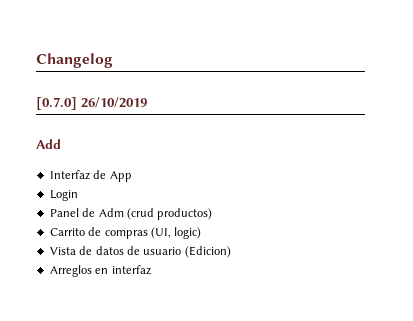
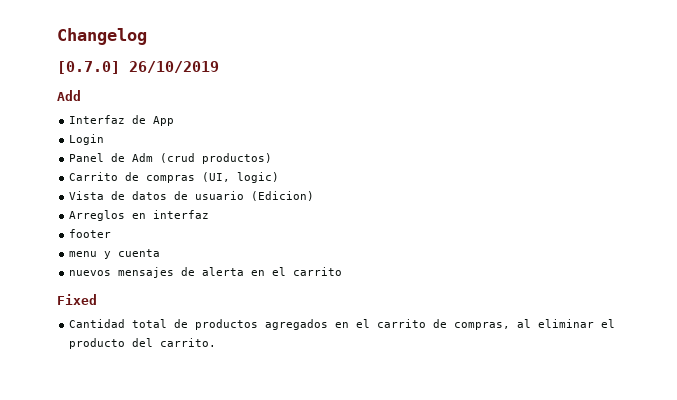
(151, 270) none -> [69,229,112,238] [69,249,161,259] [69,267,343,278] [57,294,97,305] [69,319,616,330] [69,338,217,349] // footer // menu y cuenta // nuevos mensajes de alerta en el carrito // Fixed // Cantidad total de productos agregados en el carrito de compras, al eliminar el producto del carrito.

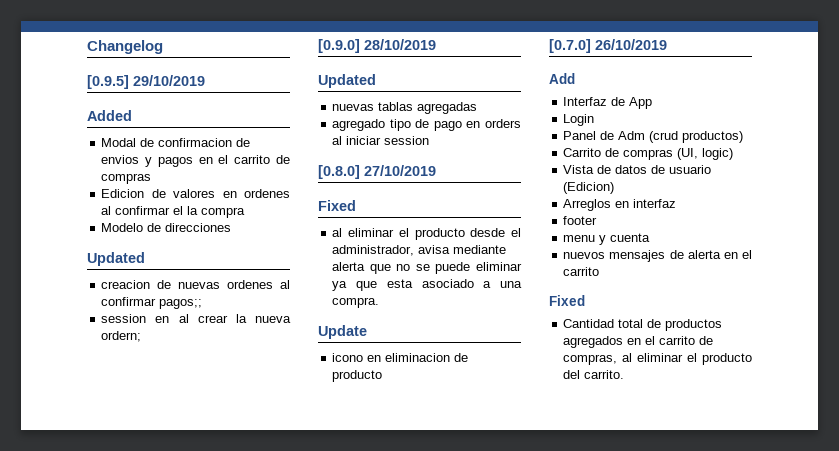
(147, 36) none -> [87,75,205,89] [87,110,132,121] [101,138,251,147] [101,155,290,167] [101,173,152,184] [101,189,290,198] [101,206,246,218] [101,223,232,232] [87,252,145,266] [101,280,290,289] [101,297,203,309] [101,314,291,323] [101,331,142,342] [318,39,436,53] [318,74,376,88] [332,102,478,114] [332,119,521,131] [332,136,430,145] [318,165,436,179] [318,200,356,211] [332,228,521,240] [332,245,507,256] [332,262,522,274] [332,279,522,291] [332,297,380,308] [318,325,367,339] [332,353,469,362] [332,370,383,382] // [0.9.5] 29/10/2019 // Added // Modal de confirmacion de envios y pagos en el carrito de compras // Edicion de valores en ordenes al confirmar el la compra // Modelo de direcciones // Updated // creacion de nuevas ordenes al confirmar pagos;; // session en al crear la nueva ordern; // [0.9.0] 28/10/2019 // Updated // nuevas tablas agregadas // agregado tipo de pago en orders al iniciar session // [0.8.0] 27/10/2019 // Fixed // al eliminar el producto desde el administrador, avisa mediante alerta que no se puede eliminar ya que esta asociado a una compra. // Update // icono en eliminacion de producto

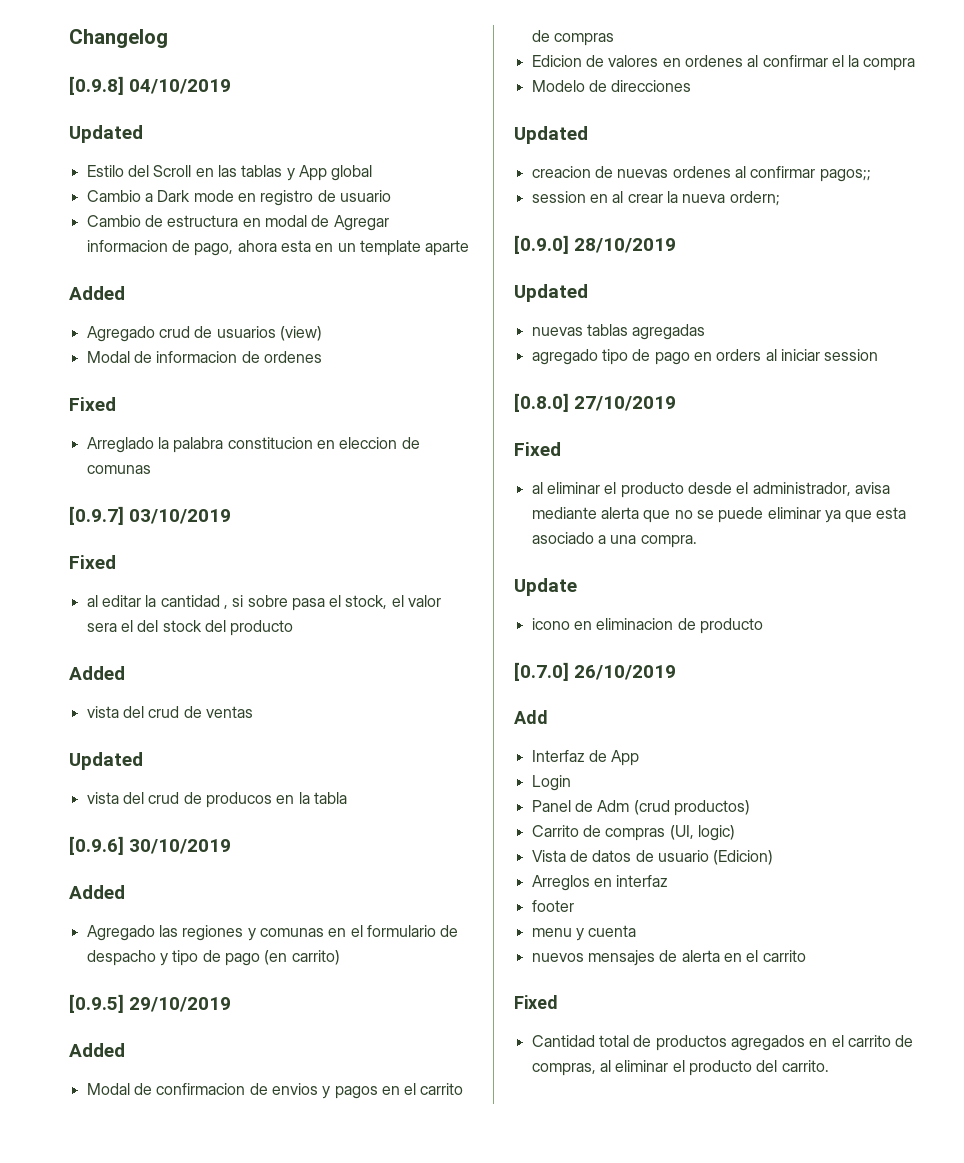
(163, 47) none -> [69,76,232,95] [69,125,143,143] [86,165,373,181] [86,190,391,206] [86,215,389,231] [86,240,470,256] [69,286,125,300] [86,326,322,342] [86,351,322,363] [69,397,116,411] [86,437,420,453] [86,465,151,474] [69,506,232,525] [69,555,116,569] [86,595,442,611] [86,620,294,636] [69,666,125,680] [86,706,253,718] [69,752,143,770] [86,792,347,808] [69,836,232,855] [69,885,125,899] [86,925,459,941] [86,950,340,966] // [0.9.8] 04/10/2019 // Updated // Estilo del Scroll en las tablas y App global // Cambio a Dark mode en registro de usuario // Cambio de estructura en modal de Agregar informacion de pago, ahora esta en un template aparte // Added // Agregado crud de usuarios (view) // Modal de informacion de ordenes // Fixed // Arreglado la palabra constitucion en eleccion de comunas // [0.9.7] 03/10/2019 // Fixed // al editar la cantidad , si sobre pasa el stock, el valor sera el del stock del producto // Added // vista del crud de ventas // Updated // vista del crud de producos en la tabla // [0.9.6] 30/10/2019 // Added // Agregado las regiones y comunas en el formulario de despacho y tipo de pago (en carrito)

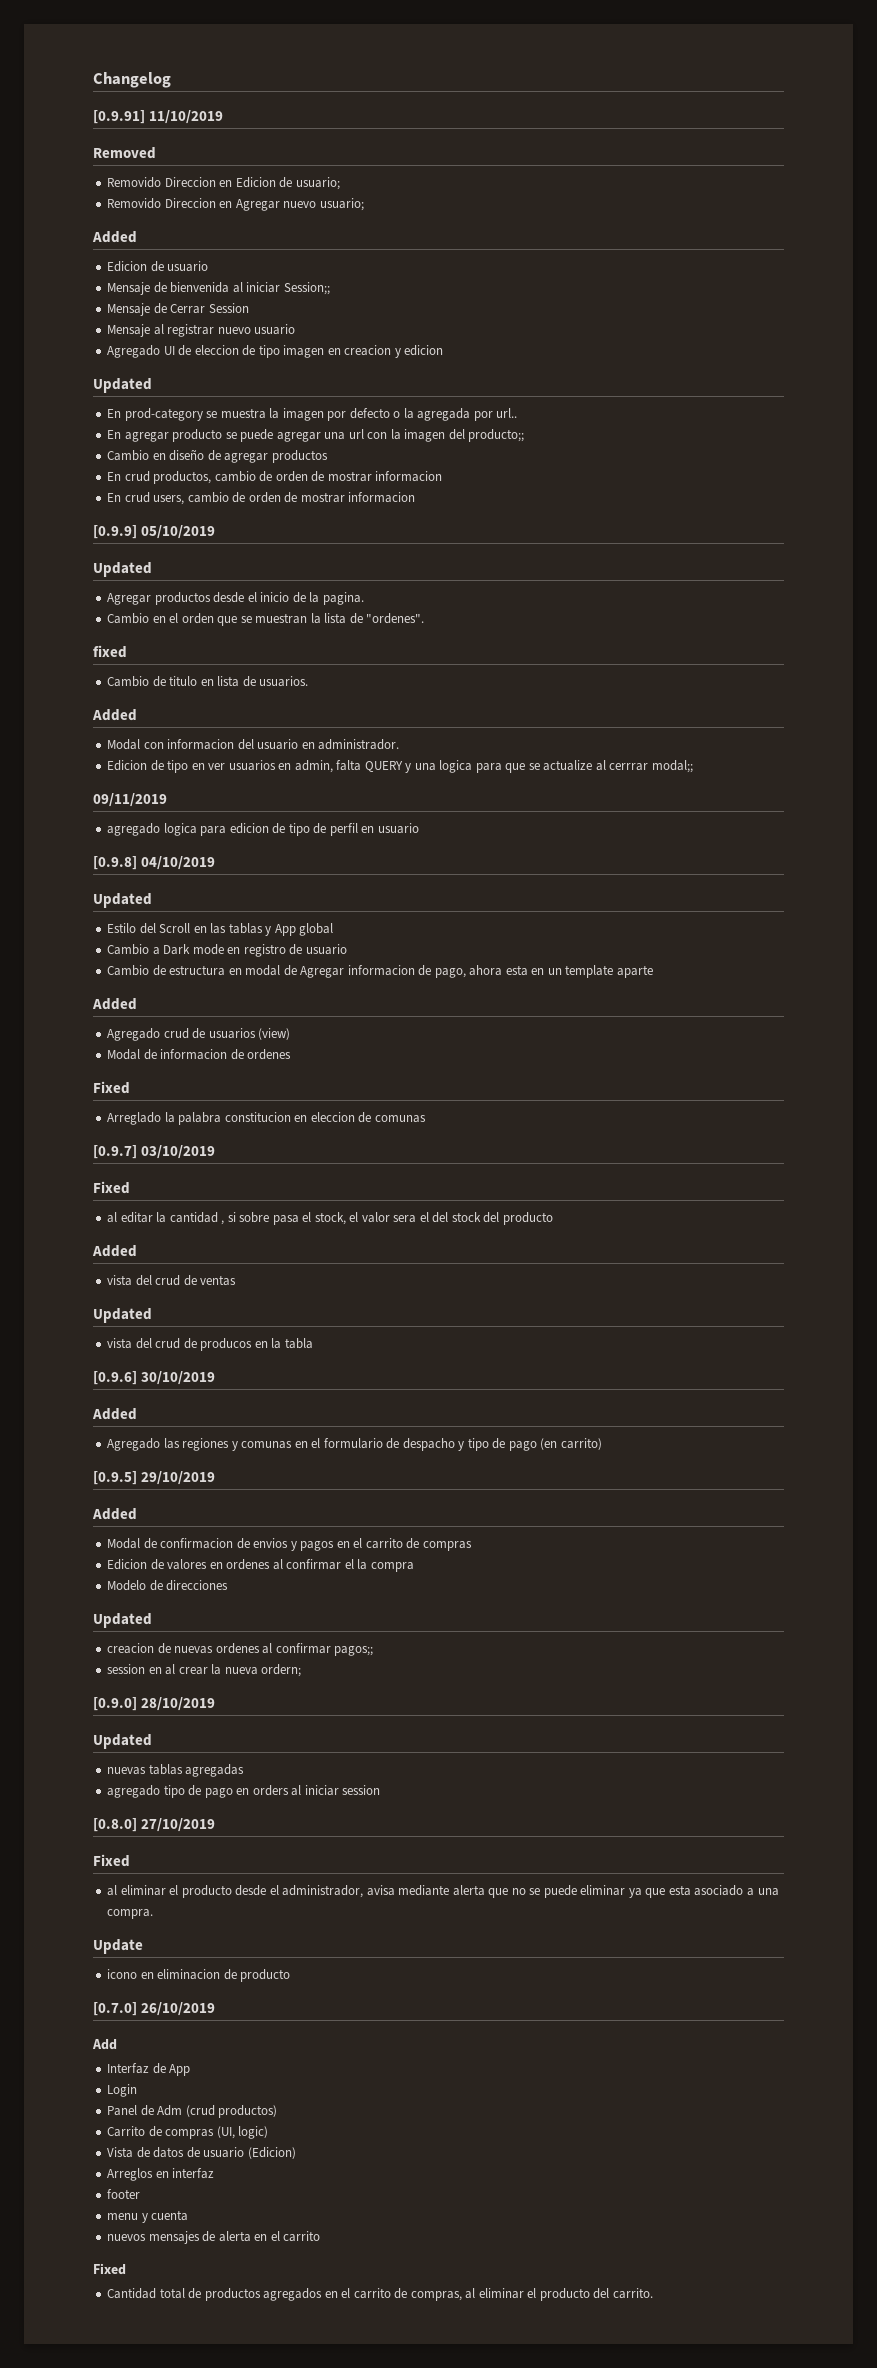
(168, 38) none -> [93,110,224,124] [93,147,156,159] [107,177,340,190] [107,198,364,211] [92,231,137,243] [107,261,209,272] [107,282,330,295] [107,303,249,316] [107,324,296,337] [107,345,444,358] [93,378,152,393] [107,408,518,421] [107,429,525,442] [107,449,328,463] [107,471,443,484] [107,492,416,505] [93,525,216,539] [93,562,152,577] [107,592,364,605] [107,613,425,626] [93,645,127,658] [107,676,309,687] [92,709,137,721] [107,739,400,750] [107,760,693,773] [93,793,167,807] [107,823,419,836] // [0.9.91] 11/10/2019 // Removed // Removido Direccion en Edicion de usuario; // Removido Direccion en Agregar nuevo usuario; // Added // Edicion de usuario // Mensaje de bienvenida al iniciar Session;; // Mensaje de Cerrar Session // Mensaje al registrar nuevo usuario // Agregado UI de eleccion de tipo imagen en creacion y edicion // Updated // En prod-category se muestra la imagen por defecto o la agregada por url.. // En agregar producto se puede agregar una url con la imagen del producto;; // Cambio en diseño de agregar productos // En crud productos, cambio de orden de mostrar informacion // En crud users, cambio de orden de mostrar informacion // [0.9.9] 05/10/2019 // Updated // Agregar productos desde el inicio de la pagina. // Cambio en el orden que se muestran la lista de "ordenes". // fixed // Cambio de titulo en lista de usuarios. // Added // Modal con informacion del usuario en administrador. // Edicion de tipo en ver usuarios en admin, falta QUERY y una logica para que se actualize al cerrrar modal;; // 09/11/2019 // agregado logica para edicion de tipo de perfil en usuario

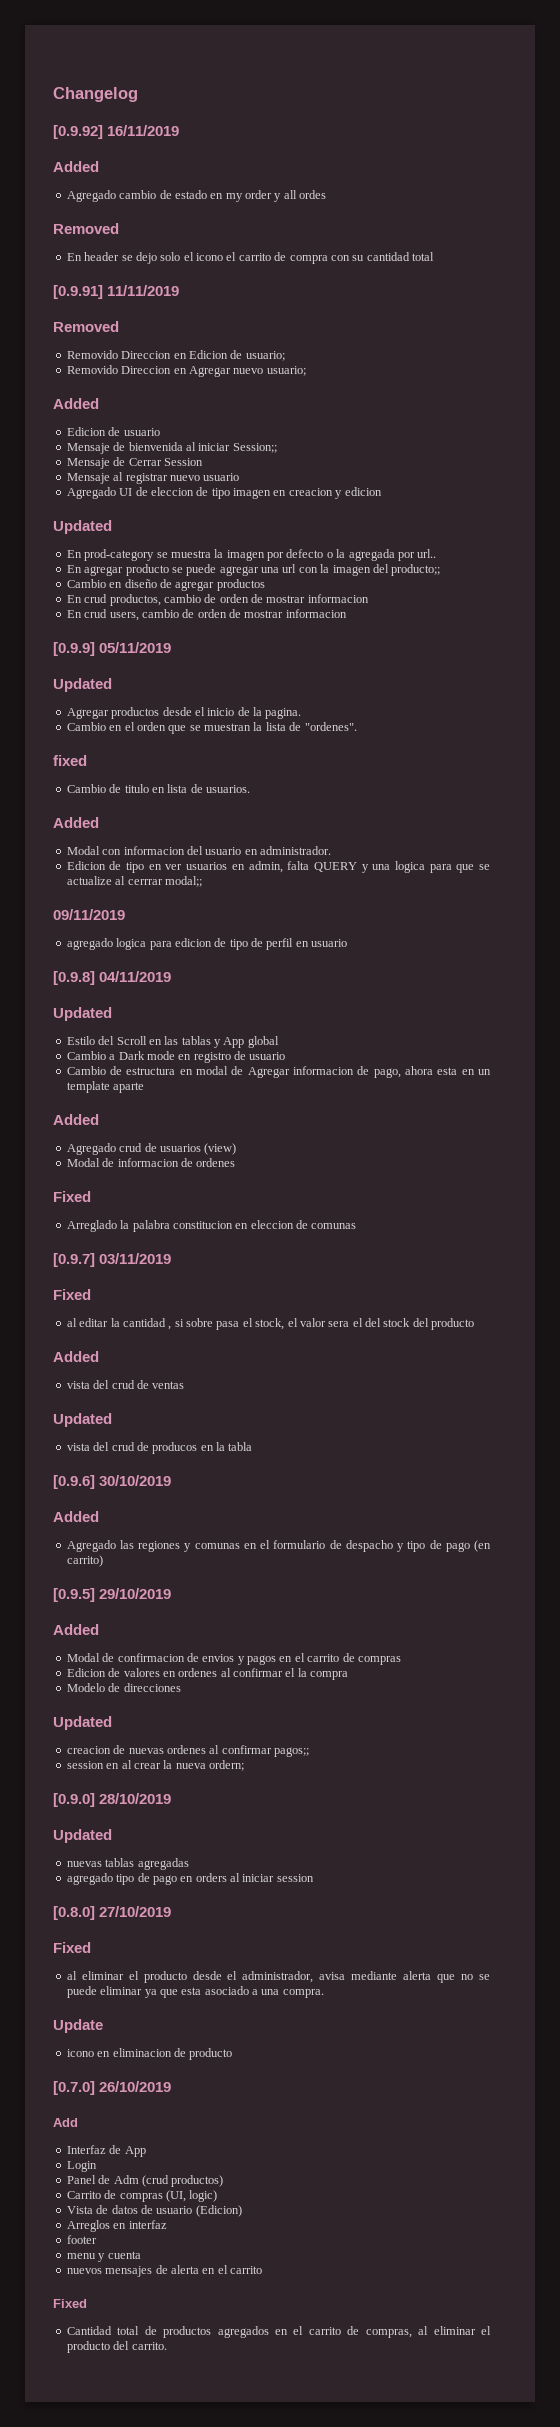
(171, 80) none -> [53,125,180,139] [53,161,99,172] [66,190,327,202] [53,223,119,234] [66,252,434,264] // [0.9.92] 16/11/2019 // Added // Agregado cambio de estado en my order y all ordes // Removed // En header se dejo solo el icono el carrito de compra con su cantidad total
[149,110,224,124] 11/10/2019 -> [107,285,180,296] 11/11/2019
[141,525,216,539] 05/10/2019 -> [99,642,172,653] 05/11/2019
[141,856,216,870] 04/10/2019 -> [99,971,172,982] 04/11/2019
[141,1145,216,1159] 03/10/2019 -> [99,1253,172,1264] 03/11/2019

